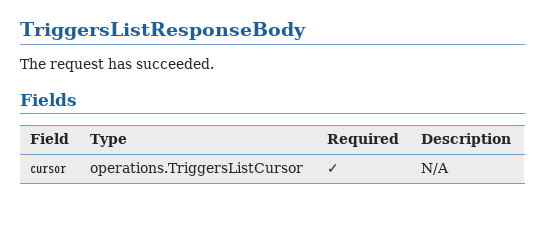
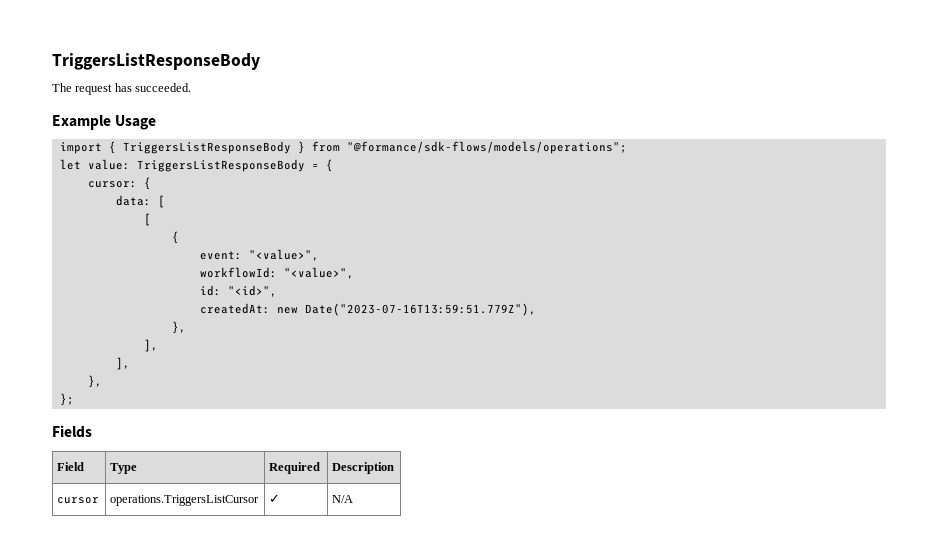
(214, 63) none -> [52,115,157,130] [59,141,627,154] [59,159,333,172] [87,177,151,190] [115,195,165,208] [143,213,151,226] [171,231,179,244] [199,249,319,261] [199,267,354,279] [199,285,277,297] [199,303,536,316] [171,321,186,334] [143,339,158,352] [115,357,130,370] [87,375,102,388] [59,393,74,406] // Example Usage // import { TriggersListResponseBody } from "@formance/sdk-flows/models/operations"; // let value: TriggersListResponseBody = { // cursor: { // data: [ // [ // { // event: "<value>", // workflowId: "<value>", // id: "<id>", // createdAt: new Date("2023-07-16T13:59:51.779Z"), // }, // ], // ], // }, // };

